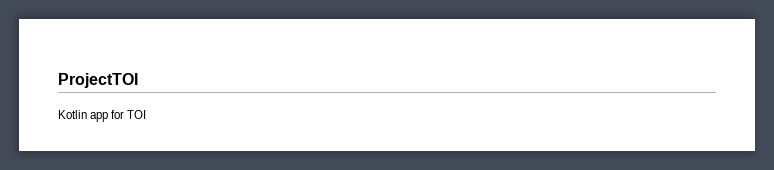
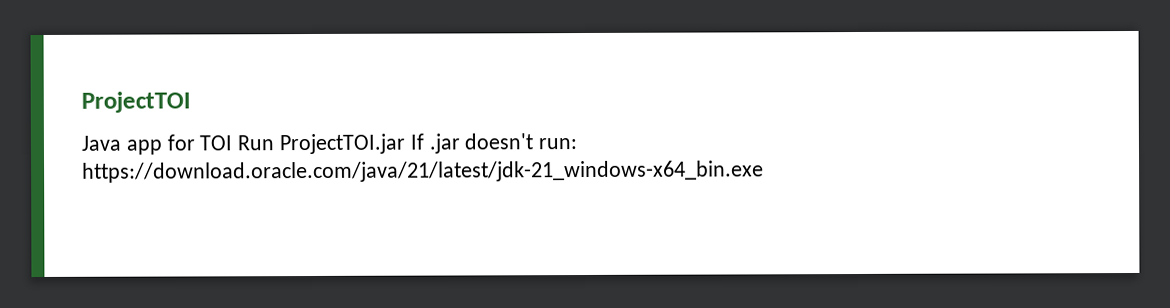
[58,110,87,119] Kotlin -> [81,135,121,151] Java
(147, 114) none -> [237,133,578,155] [82,160,764,183] Run ProjectTOI.jar If .jar doesn't run: https://download.oracle.com/java/21/latest/jdk-21_windows-x64_bin.exe

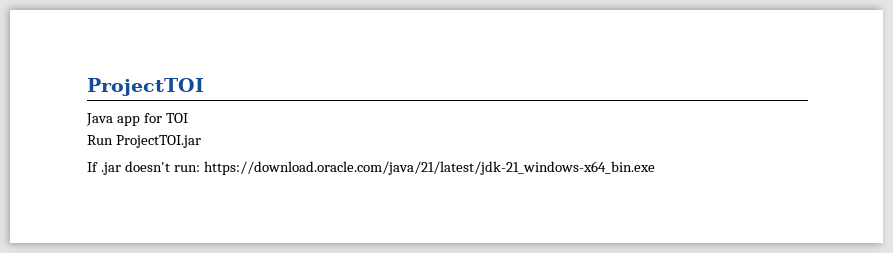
(233, 143) none -> (188, 118) //
(406, 144) none -> (201, 141) //

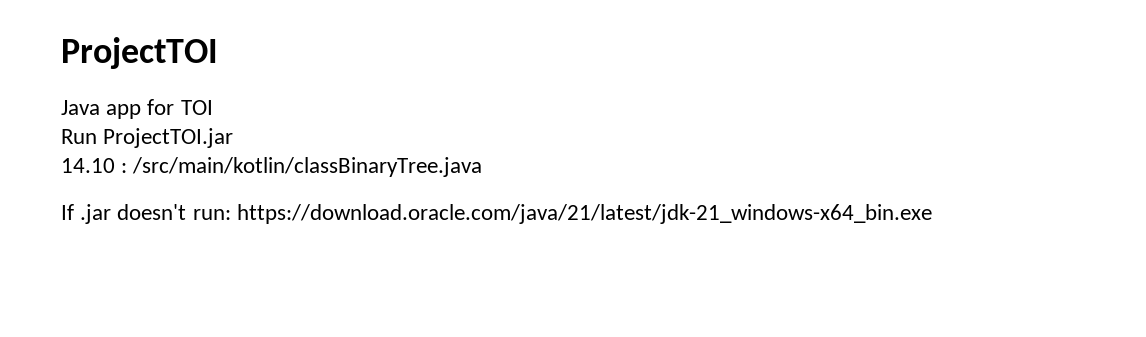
(201, 141) none -> [61,157,483,177] // 14.10 : /src/main/kotlin/classBinaryTree.java

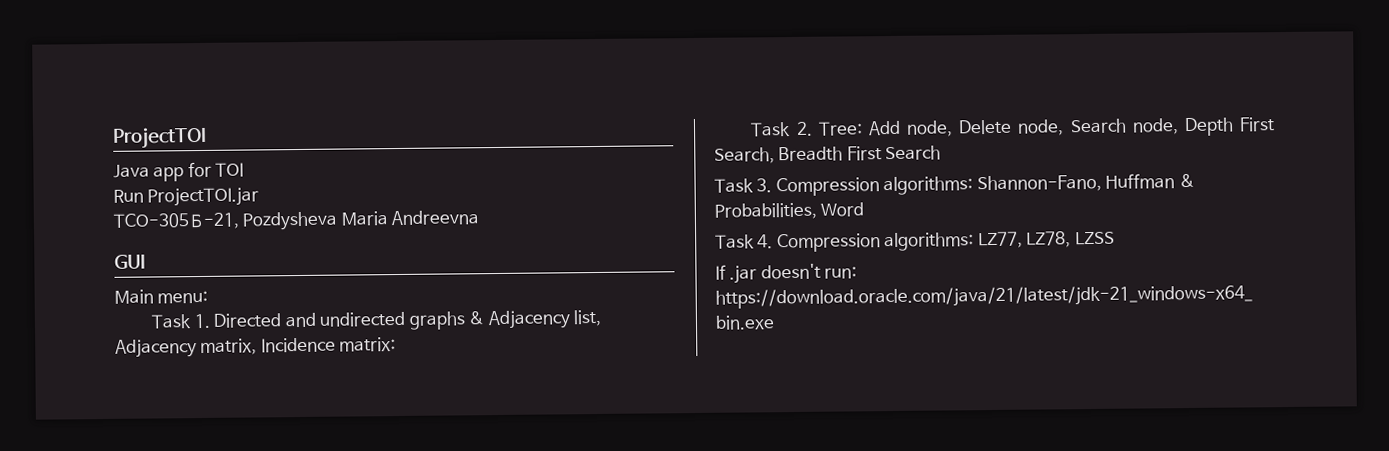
[61,157,483,177] 14.10 : /src/main/kotlin/classBinaryTree.java -> [113,210,480,231] [114,254,146,269] [114,289,209,304] [151,309,603,330] [115,337,397,358] [750,117,1275,137] [714,145,942,164] [714,173,1195,197] [714,202,865,220] [715,231,1115,253] TCO-305Б-21, Pozdysheva Maria Andreevna // GUI // Main menu: // Task 1. Directed and undirected graphs & Adjacency list, Adjacency matrix, Incidence matrix: // Task 2. Tree: Add node, Delete node, Search node, Depth First Search, Breadth First Search // Task 3. Compression algorithms: Shannon-Fano, Huffman & Probabilities, Word // Task 4. Compression algorithms: LZ77, LZ78, LZSS

